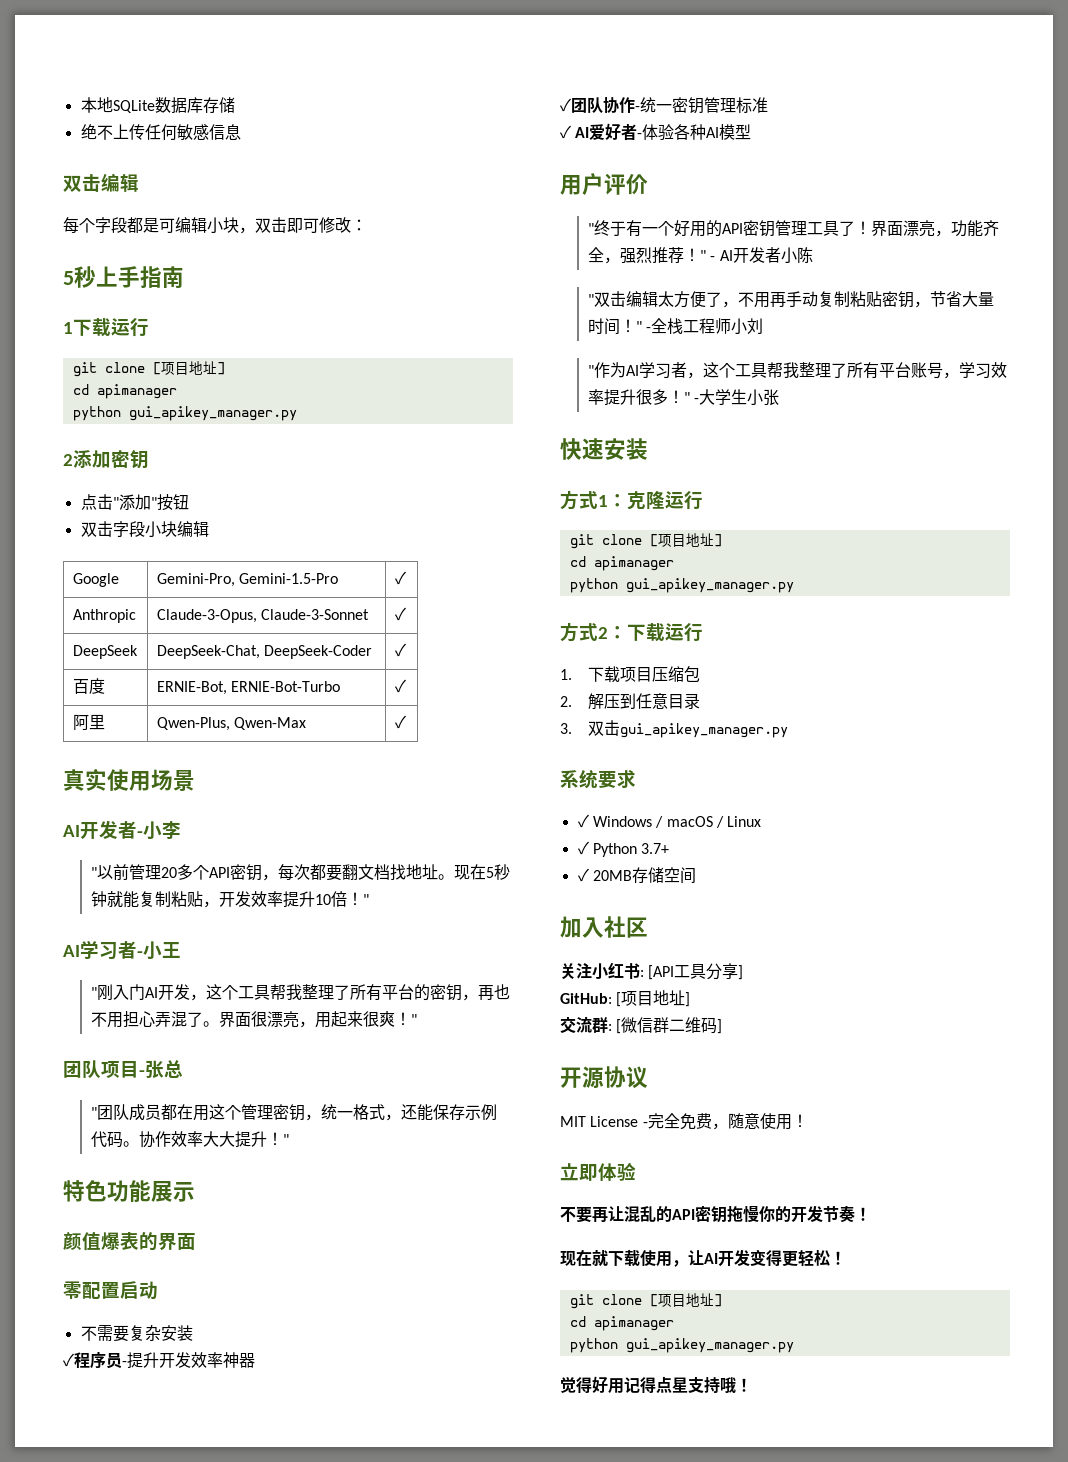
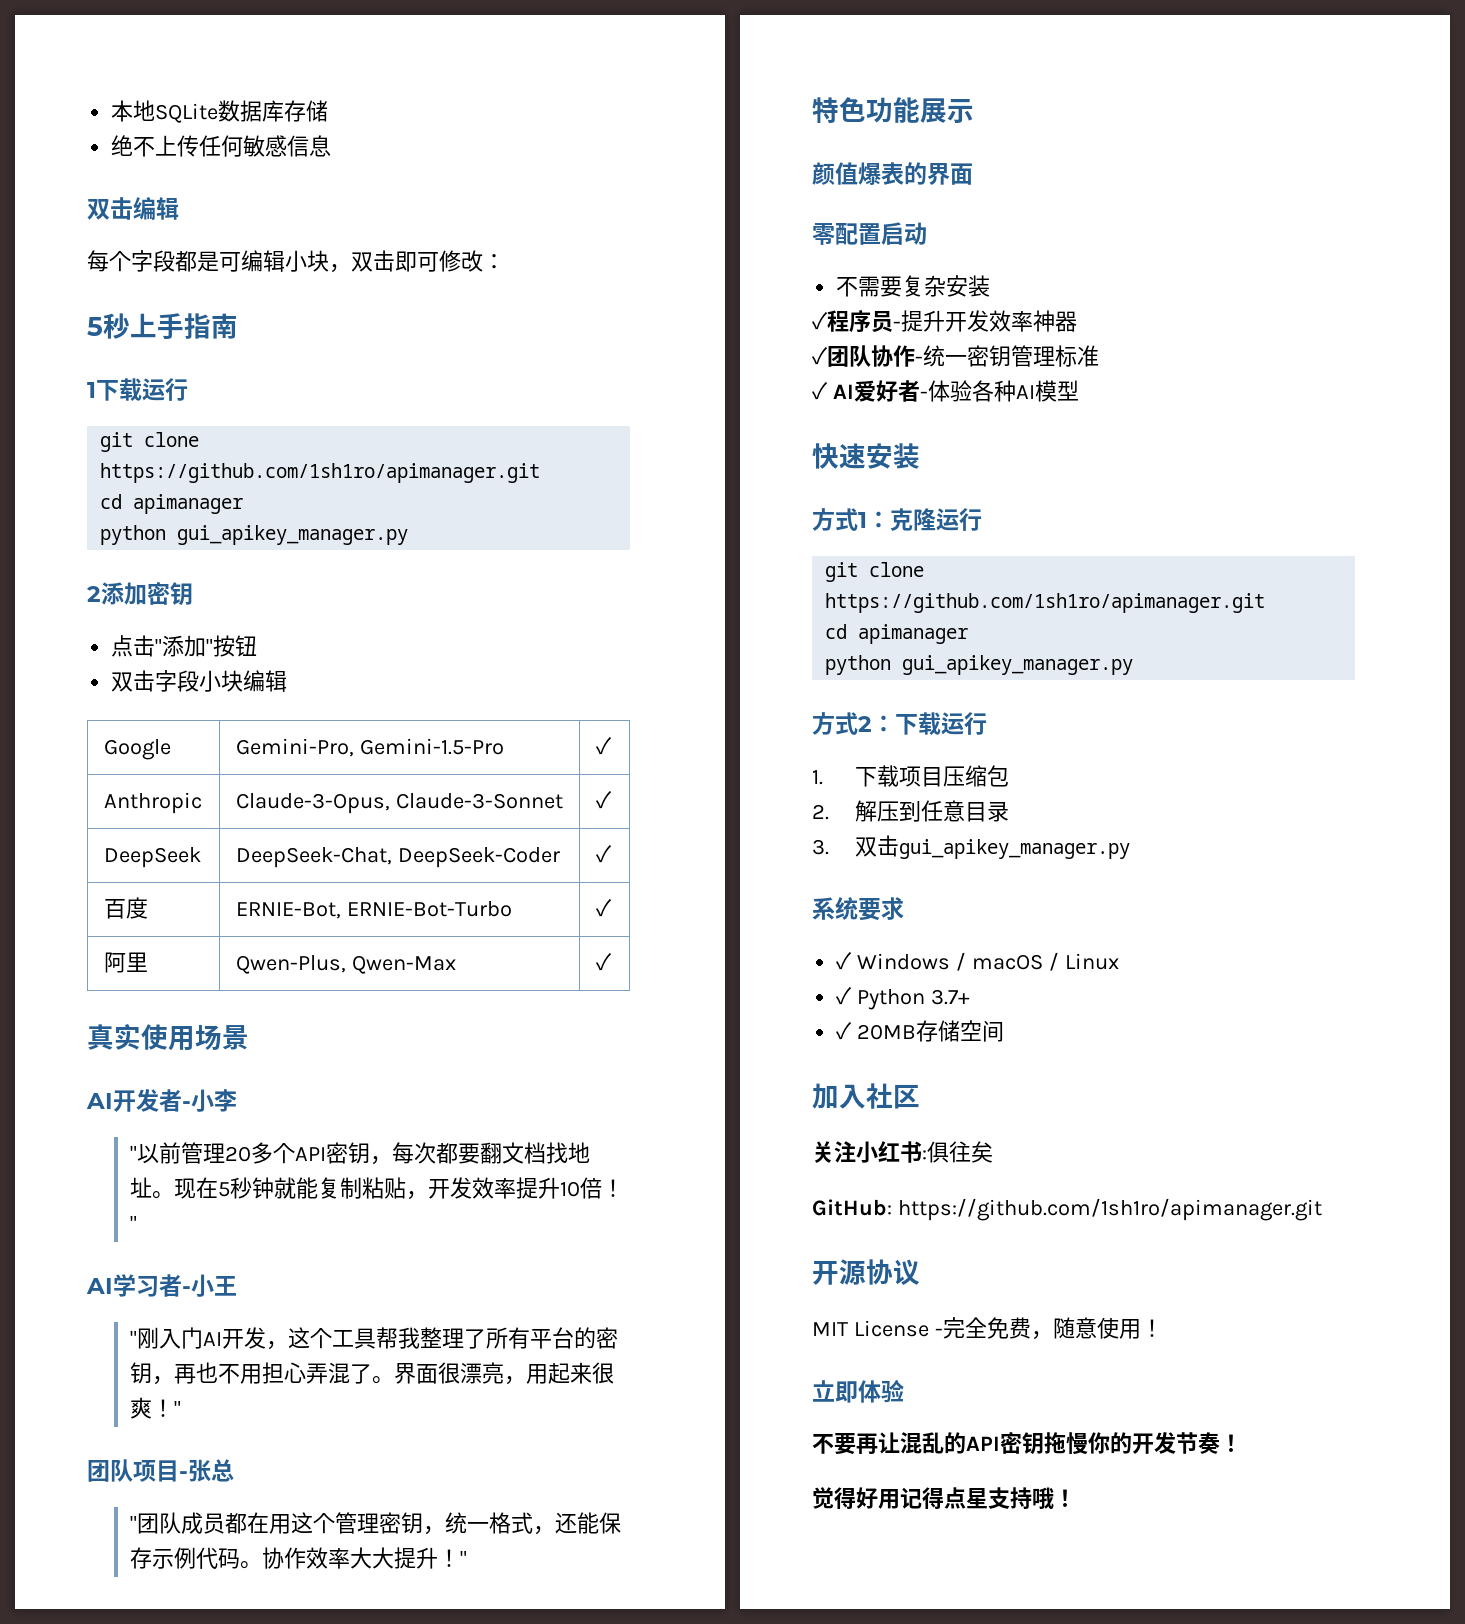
[152,361,225,375] [项目地址] -> [100,463,541,483] https://github.com/1sh1ro/apimanager.git
[560,173,648,195] [588,220,1000,237] [588,247,813,264] [588,291,995,308] [588,318,764,335] [588,362,1008,379] [588,389,780,406] // 用户评价 // "终于有一个好用的API密钥管理工具了！界面漂亮，功能齐全，强烈推荐！" - AI开发者小陈 // "双击编辑太方便了，不用再手动复制粘贴密钥，节省大量时间！" -全栈工程师小刘 // "作为AI学习者，这个工具帮我整理了所有平台账号，学习效率提升很多！" -大学生小张 -> (1079, 390) none
[649,533,722,547] [项目地址] -> [825,593,1266,613] https://github.com/1sh1ro/apimanager.git
[648,963,744,980] [560,990,691,1007] [560,1017,723,1034] [API工具分享] // GitHub: [项目地址] // 交流群: [微信群二维码] -> [927,1141,993,1163] [812,1198,1322,1221] 俱往矣 // GitHub: https://github.com/1sh1ro/apimanager.git
[560,1249,846,1267] [569,1293,722,1309] [569,1316,674,1331] [569,1338,794,1353] // 现在就下载使用，让AI开发变得更轻松！ // git clone [项目地址] // cd apimanager // python gui_apikey_manager.py -> (1242, 1443) none

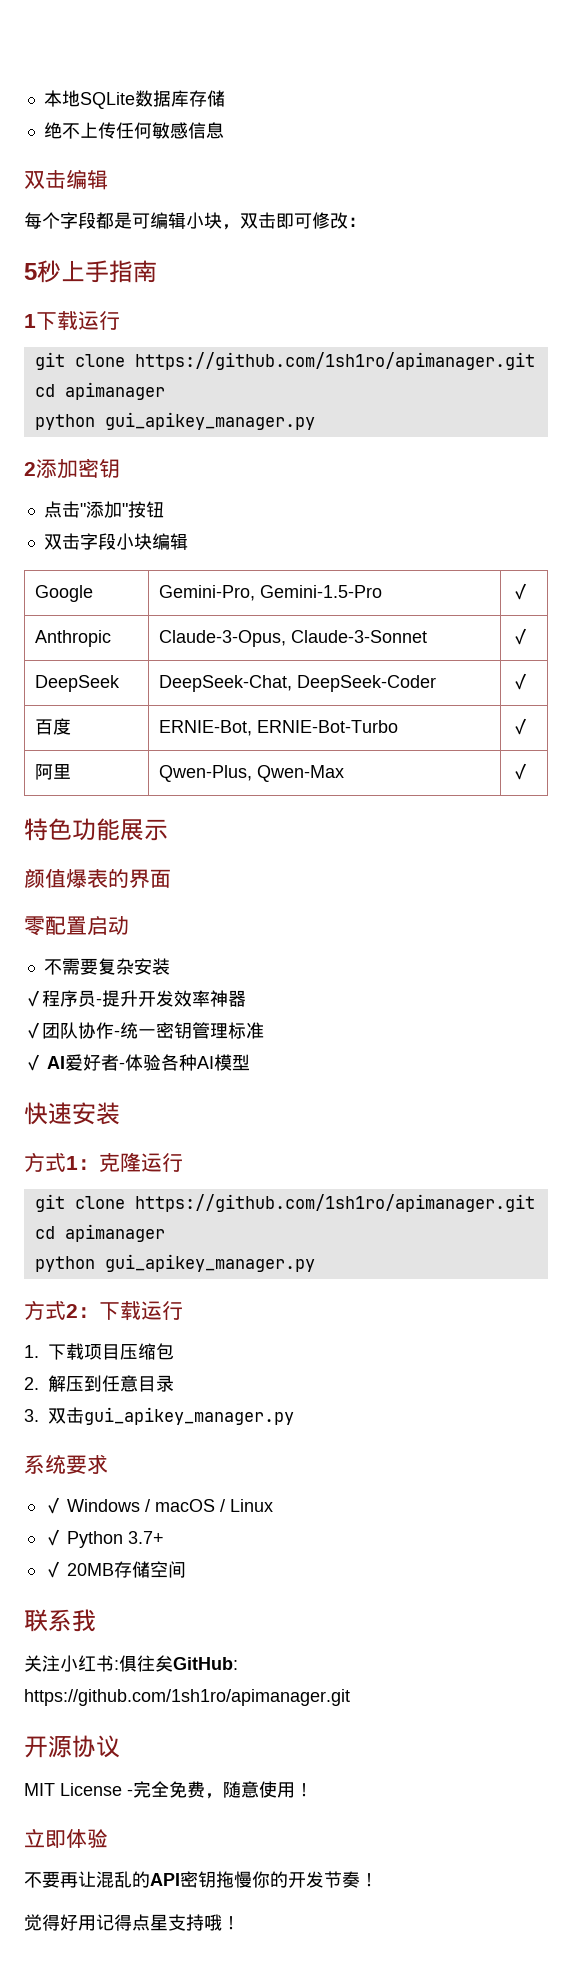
[87,1024,249,1051] [86,1089,237,1112] [129,1142,590,1165] [129,1177,624,1200] [129,1216,137,1231] [86,1274,237,1297] [129,1327,618,1350] [129,1362,614,1385] [129,1397,181,1419] [87,1459,234,1482] [129,1512,621,1535] [129,1547,467,1569] // 真实使用场景 // AI开发者-小李 // "以前管理20多个API密钥，每次都要翻文档找地址。现在5秒钟就能复制粘贴，开发效率提升10倍！" // AI学习者-小王 // "刚入门AI开发，这个工具帮我整理了所有平台的密钥，再也不用担心弄混了。界面很漂亮，用起来很爽！" // 团队项目-张总 // "团队成员都在用这个管理密钥，统一格式，还能保存示例代码。协作效率大大提升！" -> (529, 771) none
[812,1083,920,1109] 加入社区 -> [24,1609,96,1632] 联系我
(993, 1152) // -> (173, 1663) none

